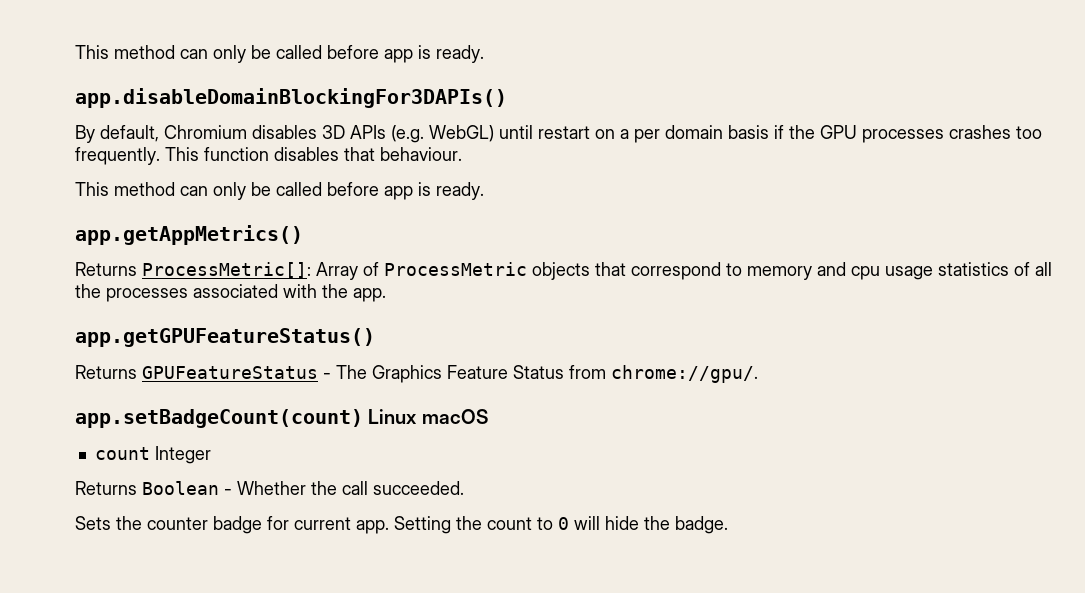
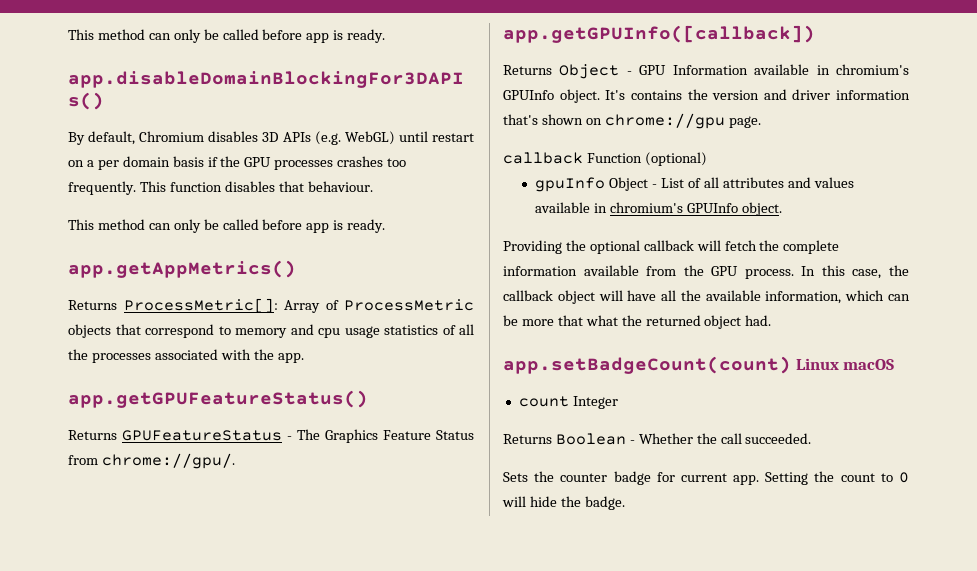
(758, 374) none -> [503,25,815,43] [503,64,909,79] [503,89,910,103] [503,113,761,129] [503,152,707,166] [535,177,854,192] [535,202,783,216] [503,240,840,254] [503,265,909,279] [503,290,910,304] [503,315,772,329] // app.getGPUInfo([callback]) // Returns Object - GPU Information available in chromium's GPUInfo object. It's contains the version and driver information that's shown on chrome://gpu page. // callback Function (optional) // gpuInfo Object - List of all attributes and values available in chromium's GPUInfo object. // Providing the optional callback will fetch the complete information available from the GPU process. In this case, the callback object will have all the available information, which can be more that what the returned object had.

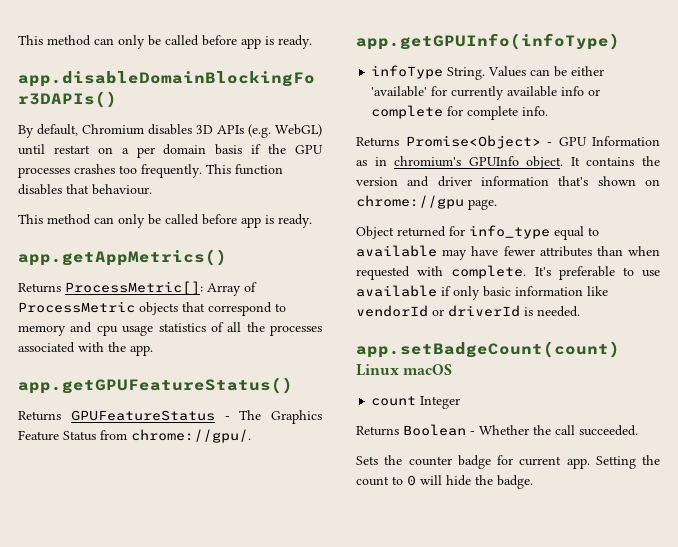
[503,25,815,43] [503,64,620,79] app.getGPUInfo([callback]) // Returns Object -> [356,33,620,50] [371,65,605,80] [371,86,601,100] [371,105,549,120] [356,135,541,149] app.getGPUInfo(infoType) // infoType String. Values can be either 'available' for currently available info or complete for complete info. // Returns Promise<Object>
[754,64,909,75] [503,89,626,103] available in chromium's GPUInfo object. It's -> [356,156,580,169] as in chromium's GPUInfo object. It
[503,152,707,166] [535,177,854,192] [535,202,783,216] [503,240,840,254] [503,265,909,279] [503,290,910,304] [503,315,772,329] callback Function (optional) // gpuInfo Object - List of all attributes and values available in chromium's GPUInfo object. // Providing the optional callback will fetch the complete information available from the GPU process. In this case, the callback object will have all the available information, which can be more that what the returned object had. -> [356,225,599,240] [356,245,660,260] [356,265,660,280] [356,285,608,300] [356,305,580,317] Object returned for info_type equal to available may have fewer attributes than when requested with complete. It's preferable to use available if only basic information like vendorId or driverId is needed.

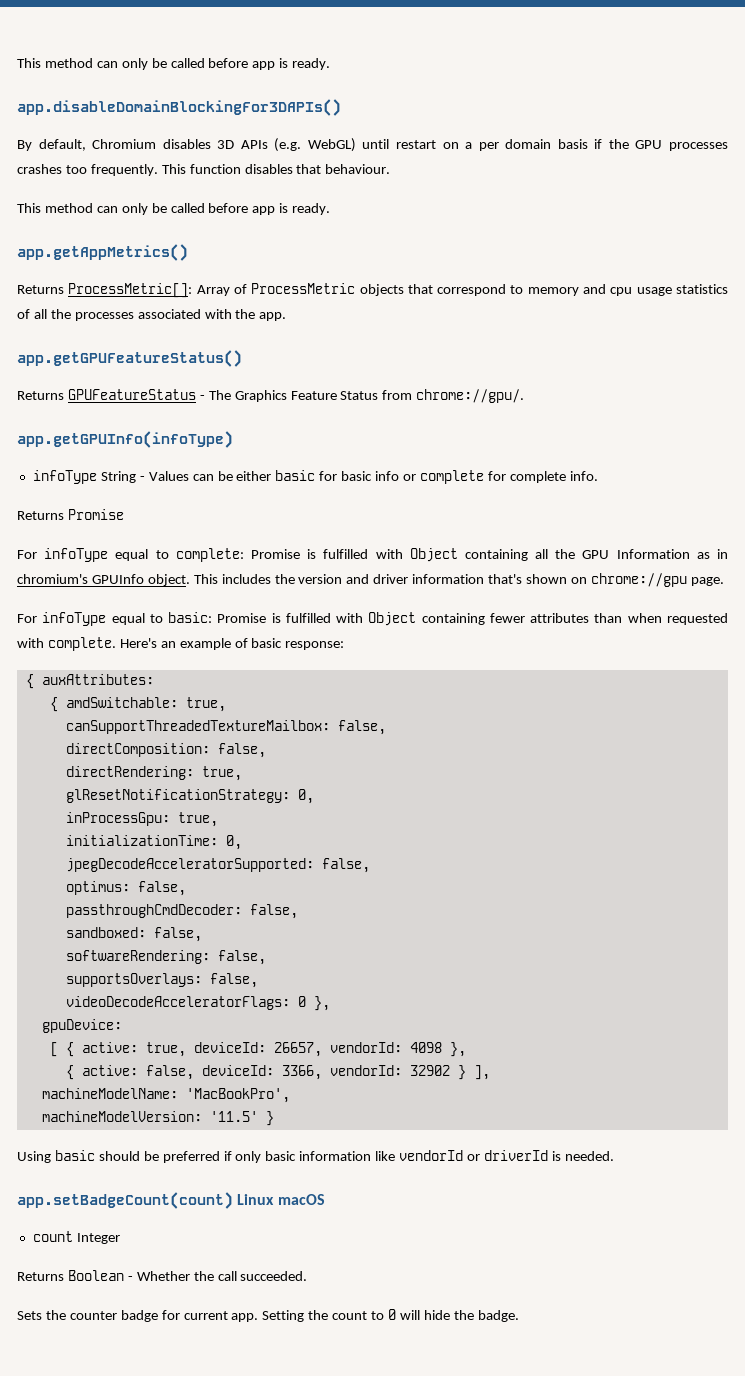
[447,67,486,80] String. -> [100,471,145,483] String -
[371,86,558,100] 'available' for currently available -> [275,470,373,481] basic for basic
[405,135,552,149] Promise<Object> - -> [67,509,124,520] [17,548,576,562] Promise // For infoType equal to complete: Promise is fulfilled with Object containing all the
[570,157,635,166] It contains -> [193,574,271,584] This includes
[356,225,599,240] [356,245,499,260] Object returned for info_type equal to available may have -> [17,612,485,626] For infoType equal to basic: Promise is fulfilled with Object containing
[534,266,660,280] [356,285,437,297] It's preferable to use available -> [119,638,345,650] [25,674,154,689] [49,697,226,712] [65,720,386,735] [65,743,266,758] [65,766,242,781] [65,789,314,804] [65,812,218,827] [65,835,242,850] [65,858,370,873] [65,881,186,896] [65,904,298,919] [65,927,202,942] [65,950,266,965] [65,973,258,988] [65,996,330,1011] [41,1019,122,1033] [49,1042,466,1057] [65,1065,490,1080] [41,1088,290,1103] [41,1111,274,1126] [17,1150,220,1163] Here's an example of basic response: // { auxAttributes: // { amdSwitchable: true, // canSupportThreadedTextureMailbox: false, // directComposition: false, // directRendering: true, // glResetNotificationStrategy: 0, // inProcessGpu: true, // initializationTime: 0, // jpegDecodeAcceleratorSupported: false, // optimus: false, // passthroughCmdDecoder: false, // sandboxed: false, // softwareRendering: false, // supportsOverlays: false, // videoDecodeAcceleratorFlags: 0 }, // gpuDevice: // [ { active: true, deviceId: 26657, vendorId: 4098 }, // { active: false, deviceId: 3366, vendorId: 32902 } ], // machineModelName: 'MacBookPro', // machineModelVersion: '11.5' } // Using basic should be preferred

